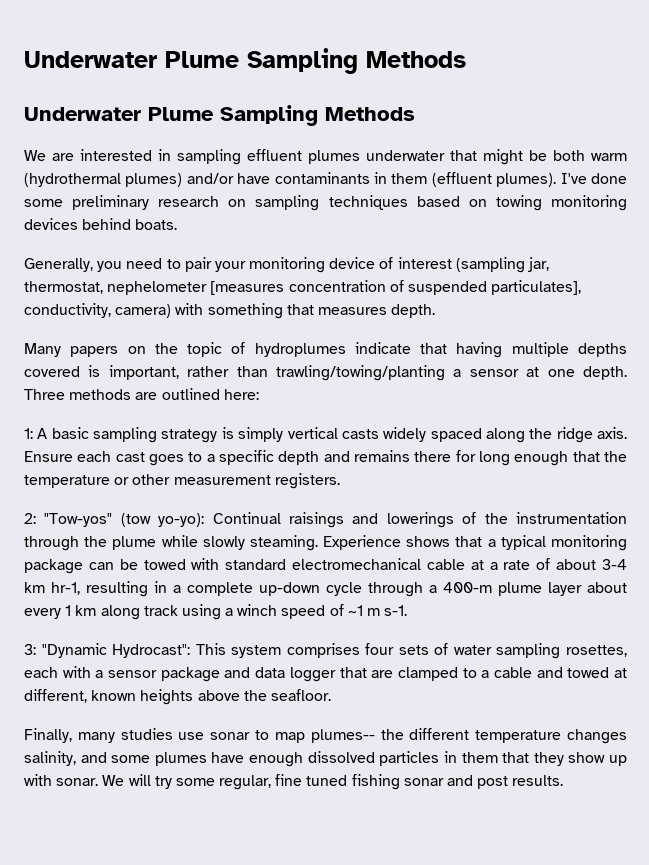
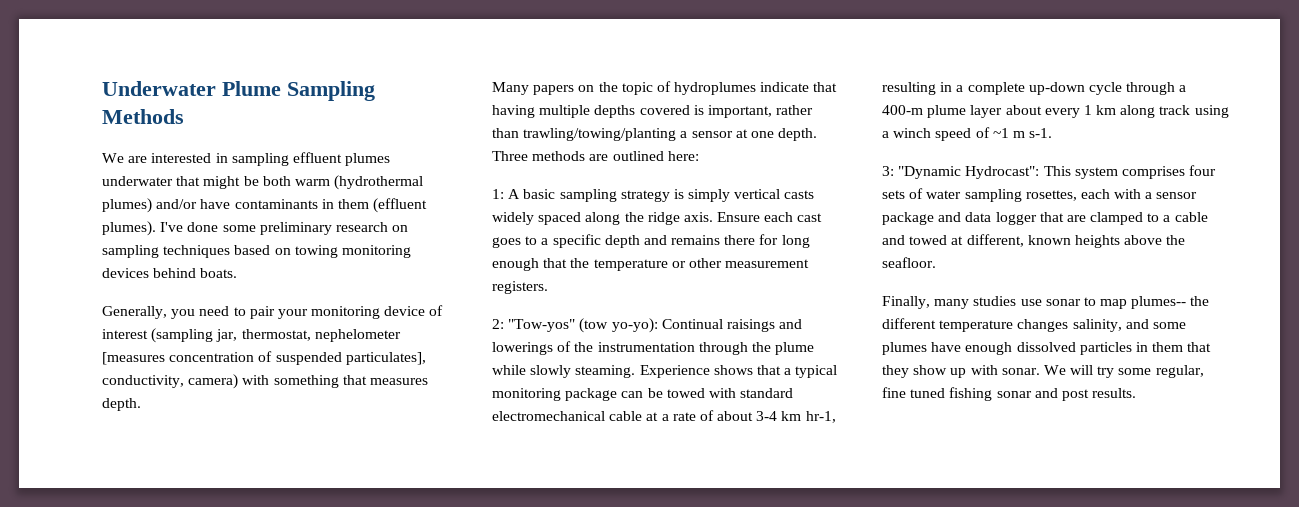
[24,48,466,74] [24,105,415,126] Underwater Plume Sampling Methods // Underwater Plume Sampling Methods -> [102,81,375,101] [102,109,184,124] Underwater Plume Sampling Methods

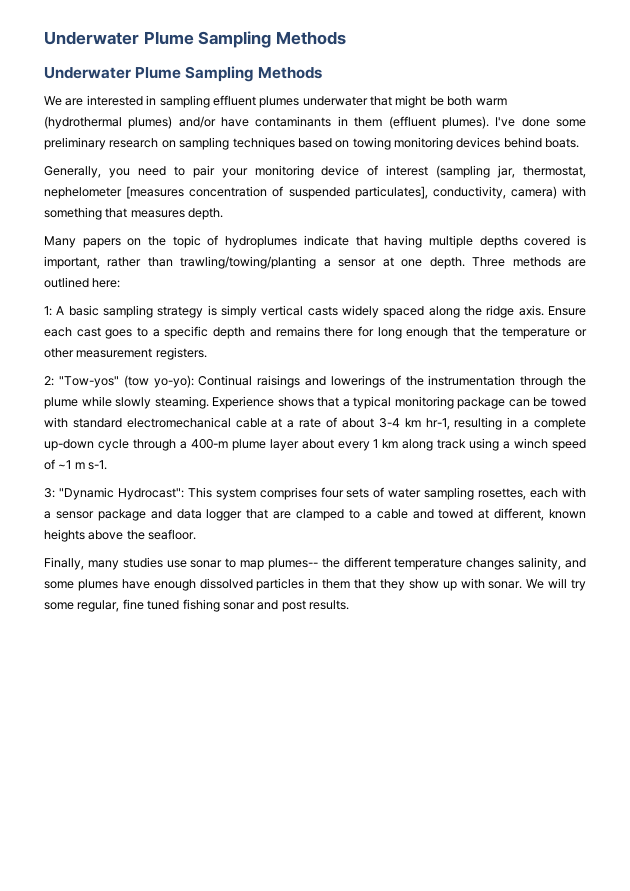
[102,81,375,101] [102,109,184,124] Underwater Plume Sampling Methods -> [44,31,346,48] [44,66,322,82] Underwater Plume Sampling Methods // Underwater Plume Sampling Methods

